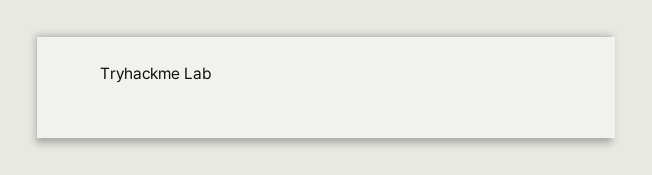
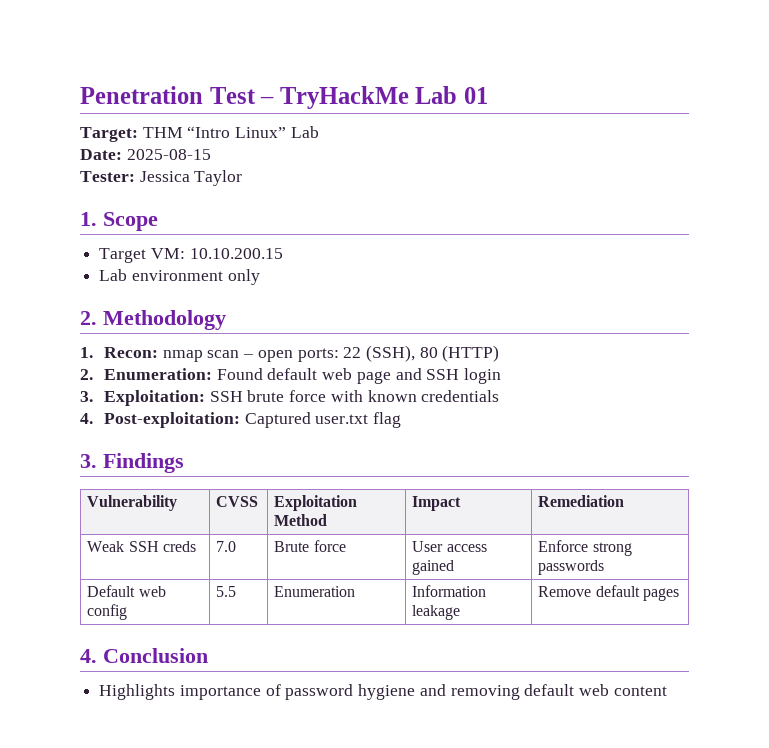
[100,67,212,83] Tryhackme Lab -> [80,86,489,109] [80,126,319,142] [80,149,211,160] [80,170,243,186] [80,212,158,231] [99,248,283,263] [99,269,260,285] [80,310,226,330] [80,345,500,362] [80,368,502,384] [80,390,500,406] [80,412,402,428] [80,453,184,473] [87,495,178,511] [216,496,259,507] [274,495,358,511] [274,514,328,526] [412,496,462,511] [538,495,625,507] [87,541,196,552] [216,541,237,552] [274,540,346,552] [412,541,487,552] [412,560,455,575] [538,540,632,556] [538,560,605,575] [87,585,166,597] [87,604,128,620] [216,586,237,597] [274,586,356,597] [412,585,487,597] [412,605,461,620] [538,585,679,601] [80,648,208,663] [99,684,667,700] Penetration Test – TryHackMe Lab 01 // Target: THM “Intro Linux” Lab // Date: 2025-08-15 // Tester: Jessica Taylor // 1. Scope // Target VM: 10.10.200.15 // Lab environment only // 2. Methodology // 1. Recon: nmap scan – open ports: 22 (SSH), 80 (HTTP) // 2. Enumeration: Found default web page and SSH login // 3. Exploitation: SSH brute force with known credentials // 4. Post-exploitation: Captured user.txt flag // 3. Findings // Vulnerability | CVSS | Exploitation Method | Impact | Remediation // Weak SSH creds | 7.0 | Brute force | User access gained | Enforce strong passwords // Default web config | 5.5 | Enumeration | Information leakage | Remove default pages // 4. Conclusion // Highlights importance of password hygiene and removing default web content

